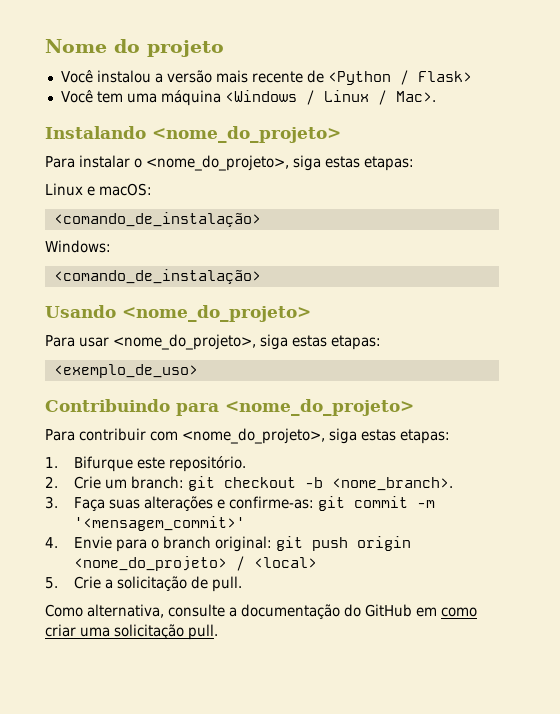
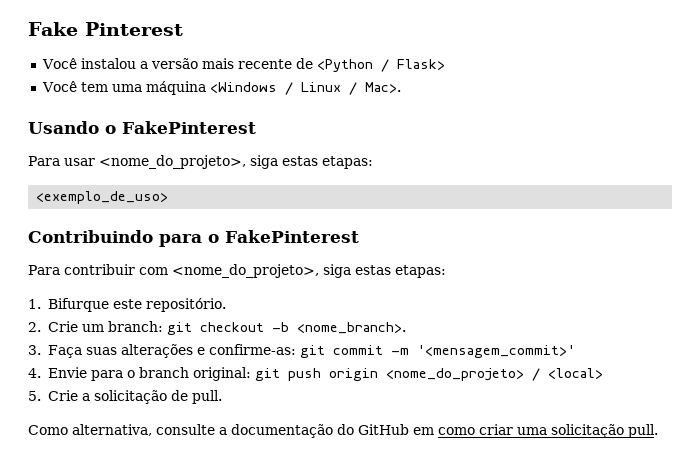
[45,39,224,57] Nome do projeto -> [28,22,183,36] Fake Pinterest
[45,126,341,143] [45,155,414,171] [45,183,152,196] [53,212,261,227] [45,240,111,253] [53,269,261,284] [45,305,311,322] Instalando <nome_do_projeto> // Para instalar o <nome_do_projeto>, siga estas etapas: // Linux e macOS: // <comando_de_instalação> // Windows: // <comando_de_instalação> // Usando <nome_do_projeto> -> [28,121,256,134] Usando o FakePinterest
[225,399,414,416] <nome_do_projeto> -> [208,230,359,243] o FakePinterest

